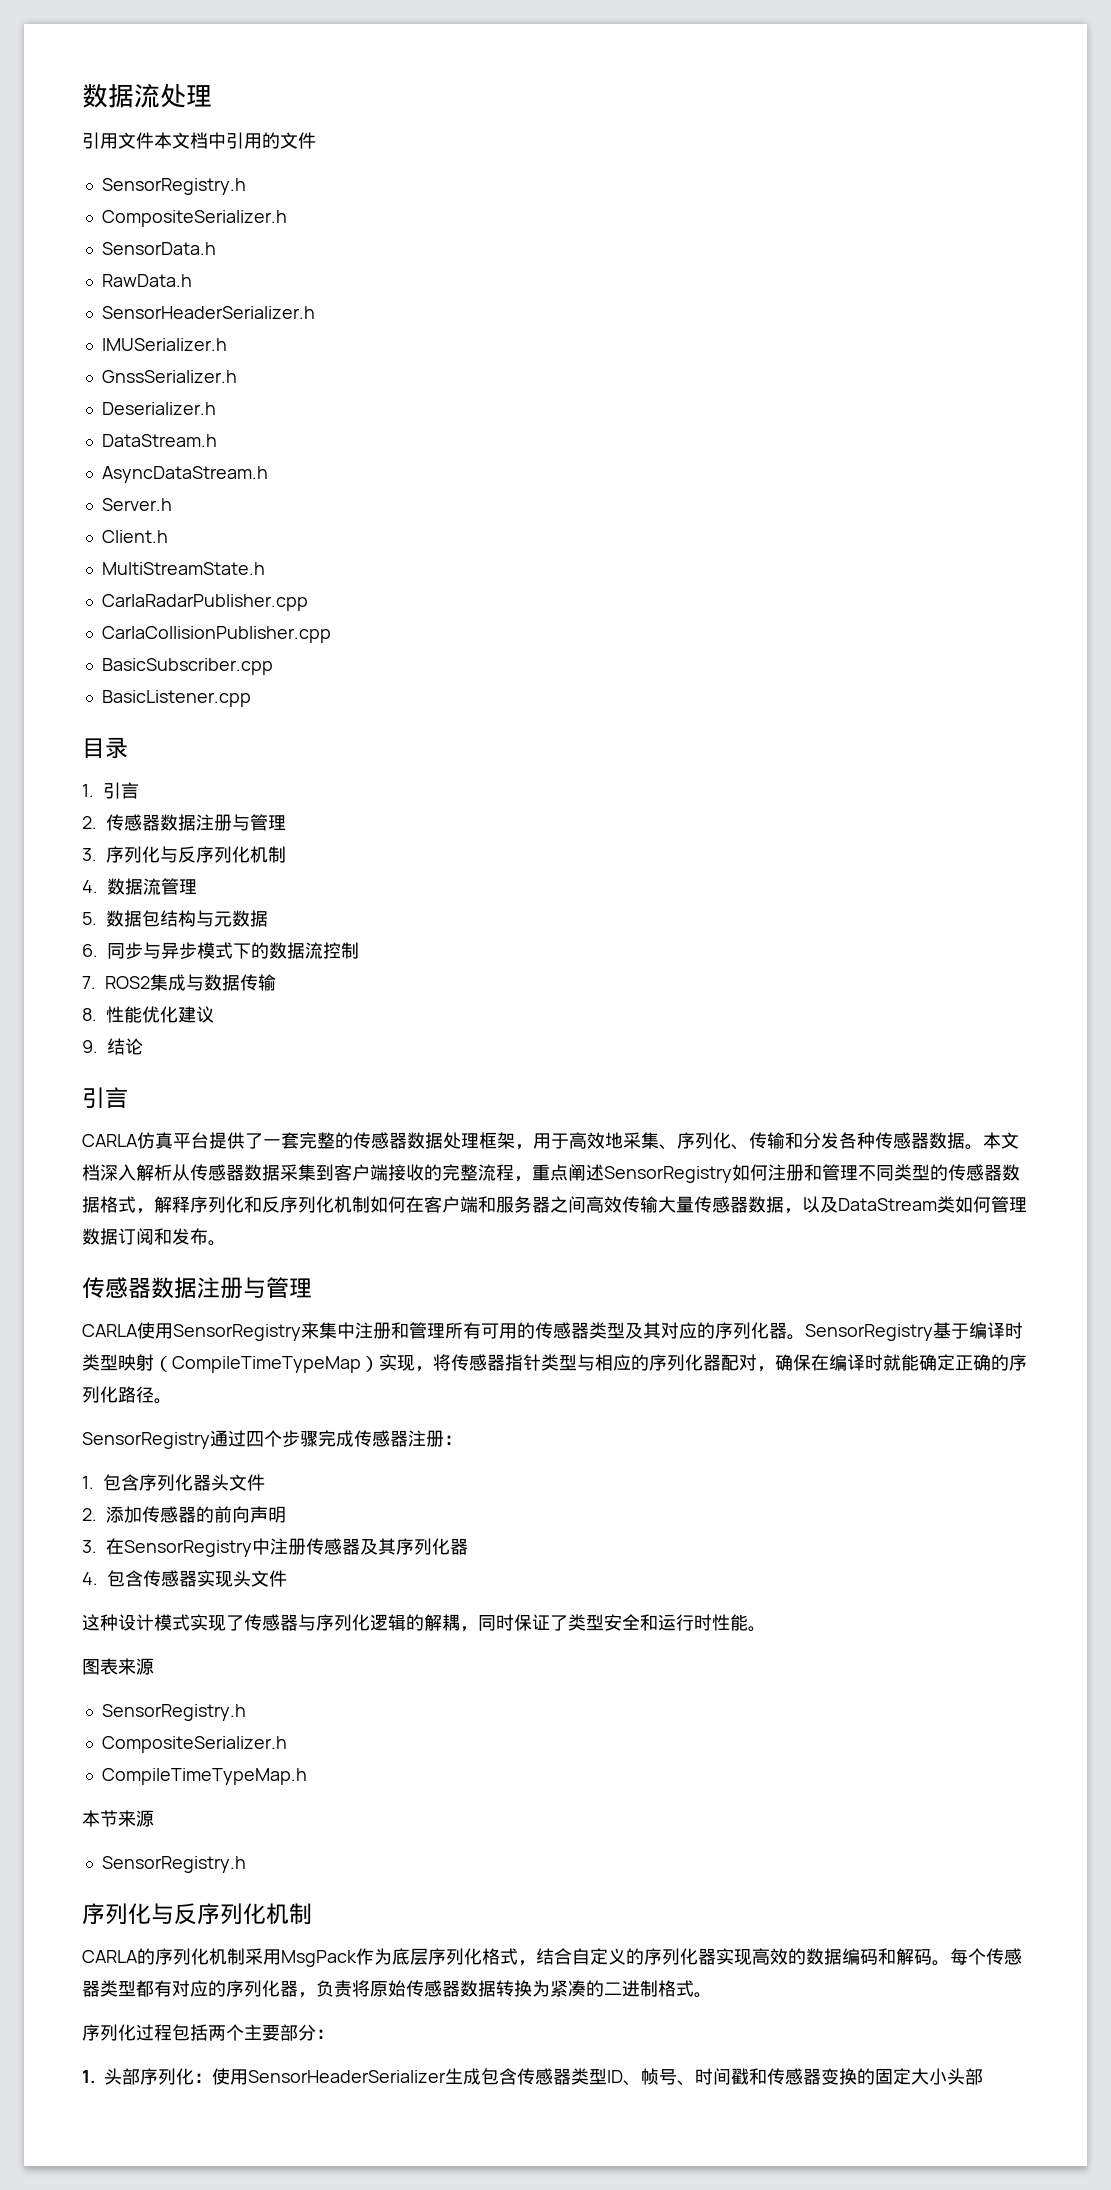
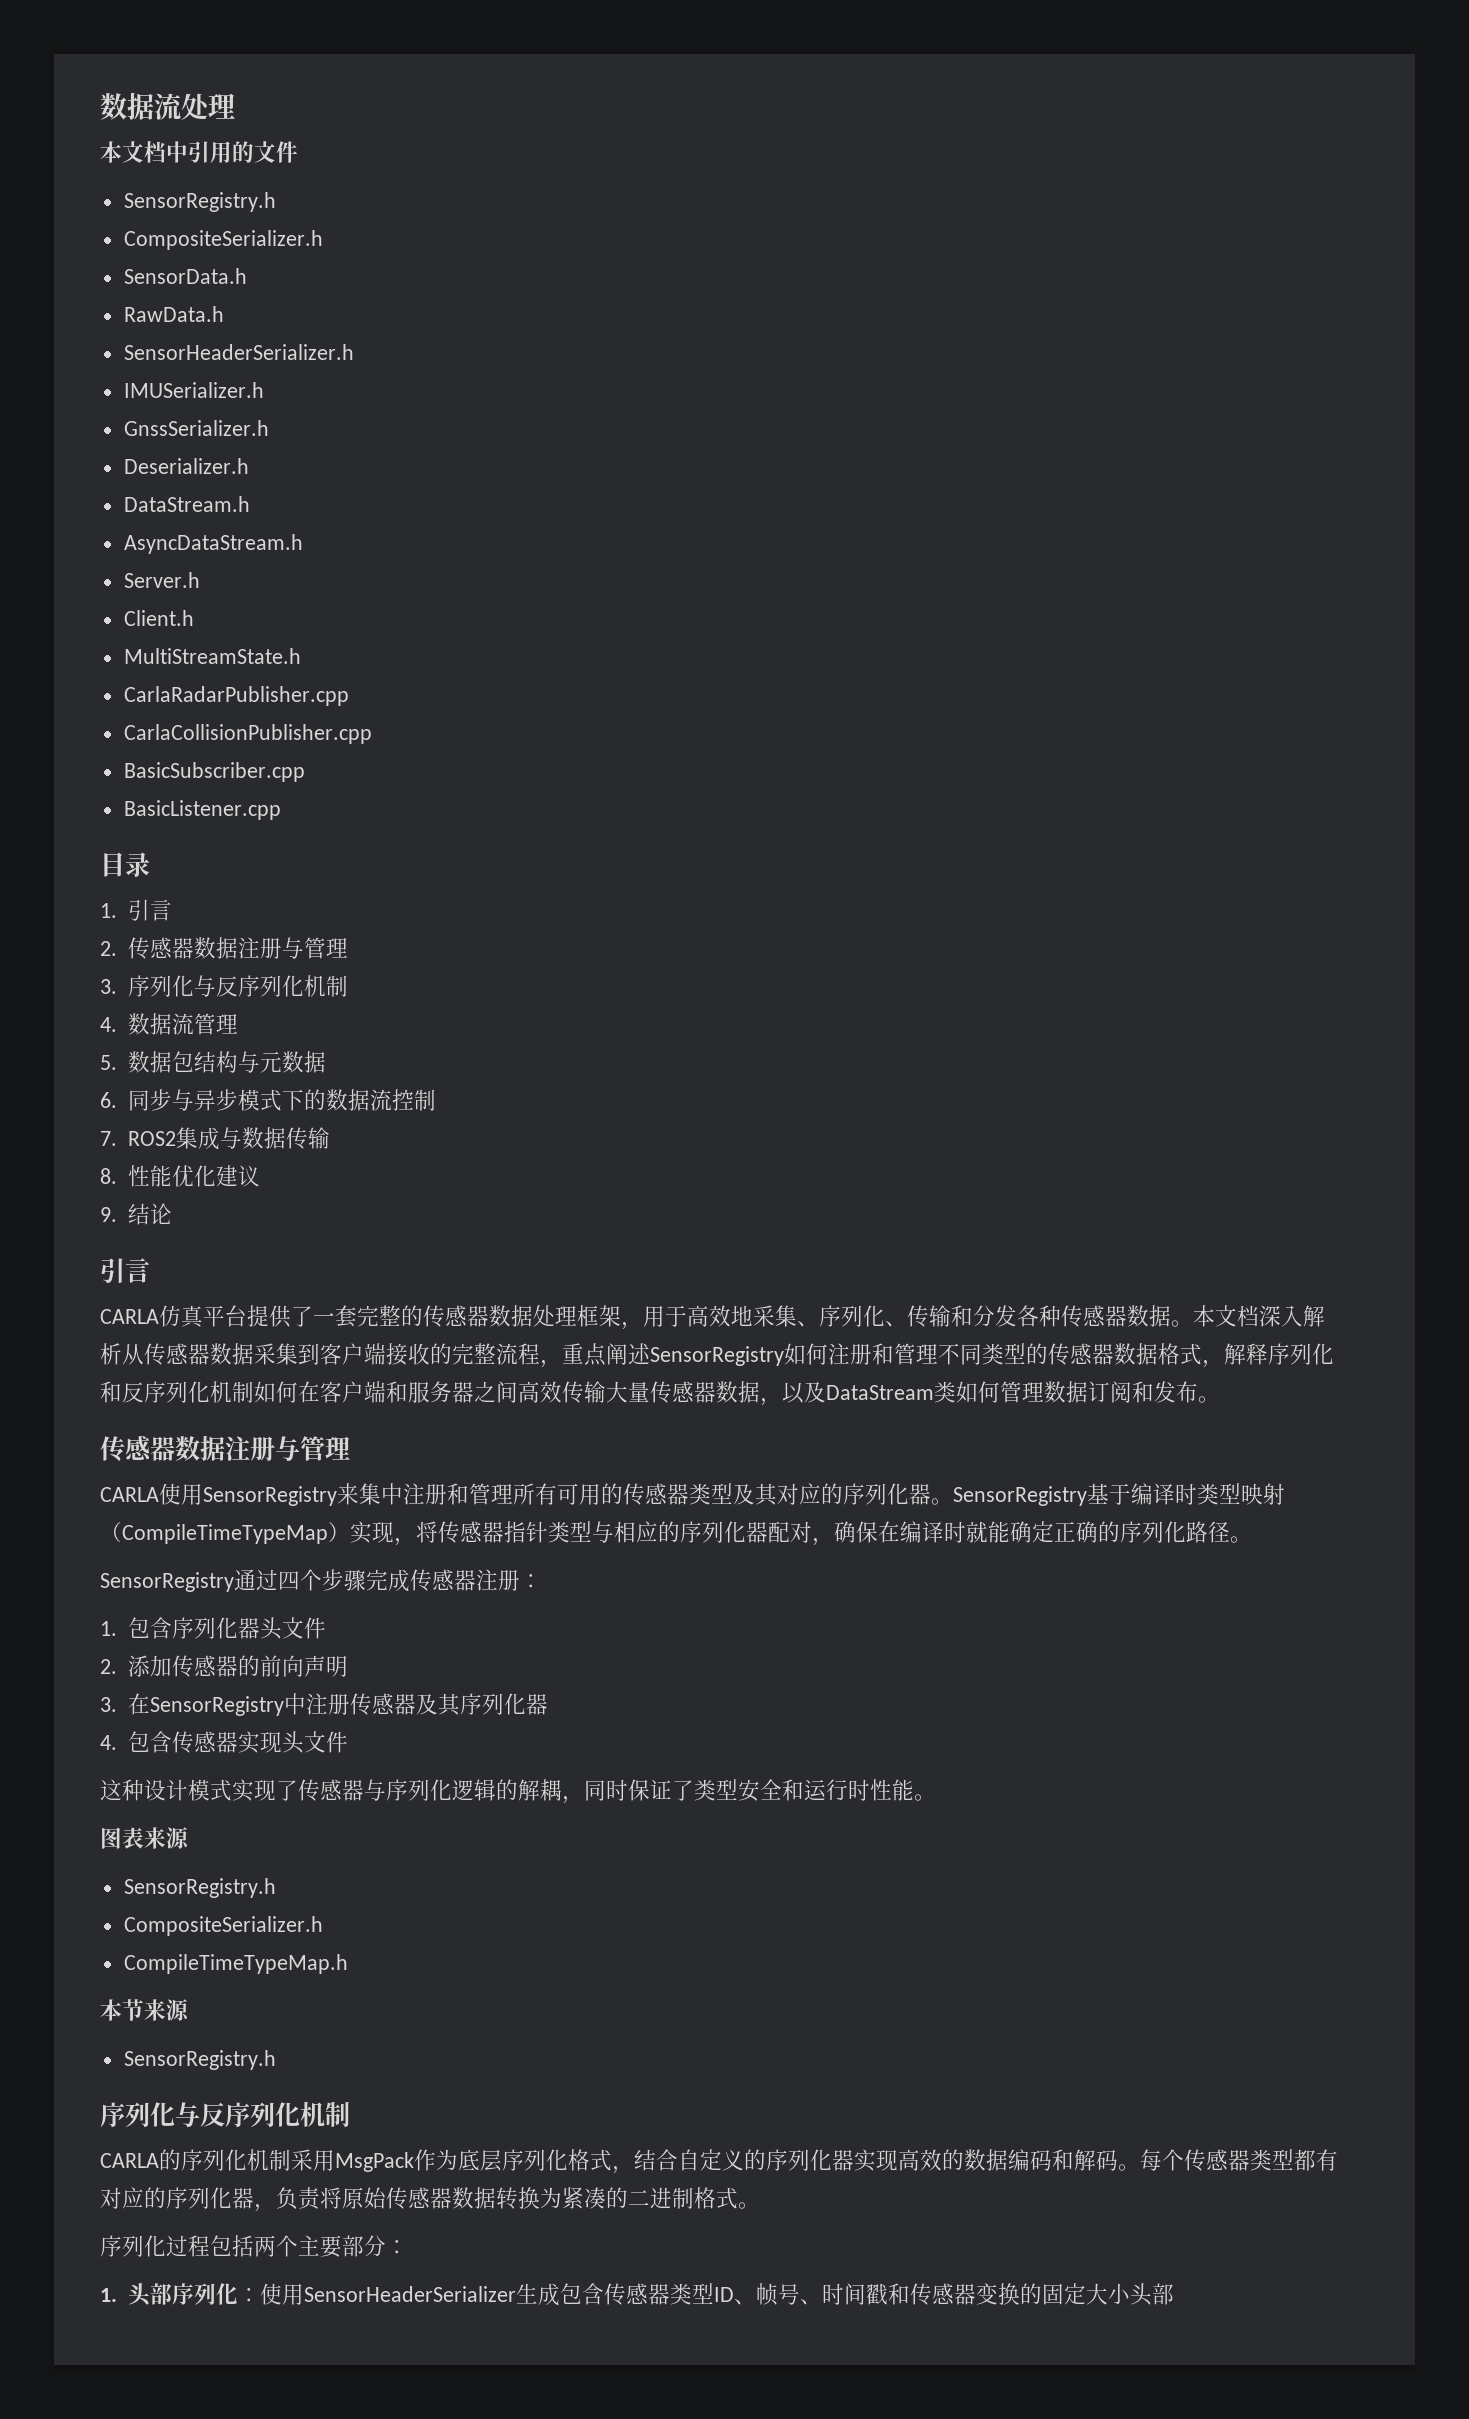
[82,132,154,149] 引用文件 -> (235, 106) none

